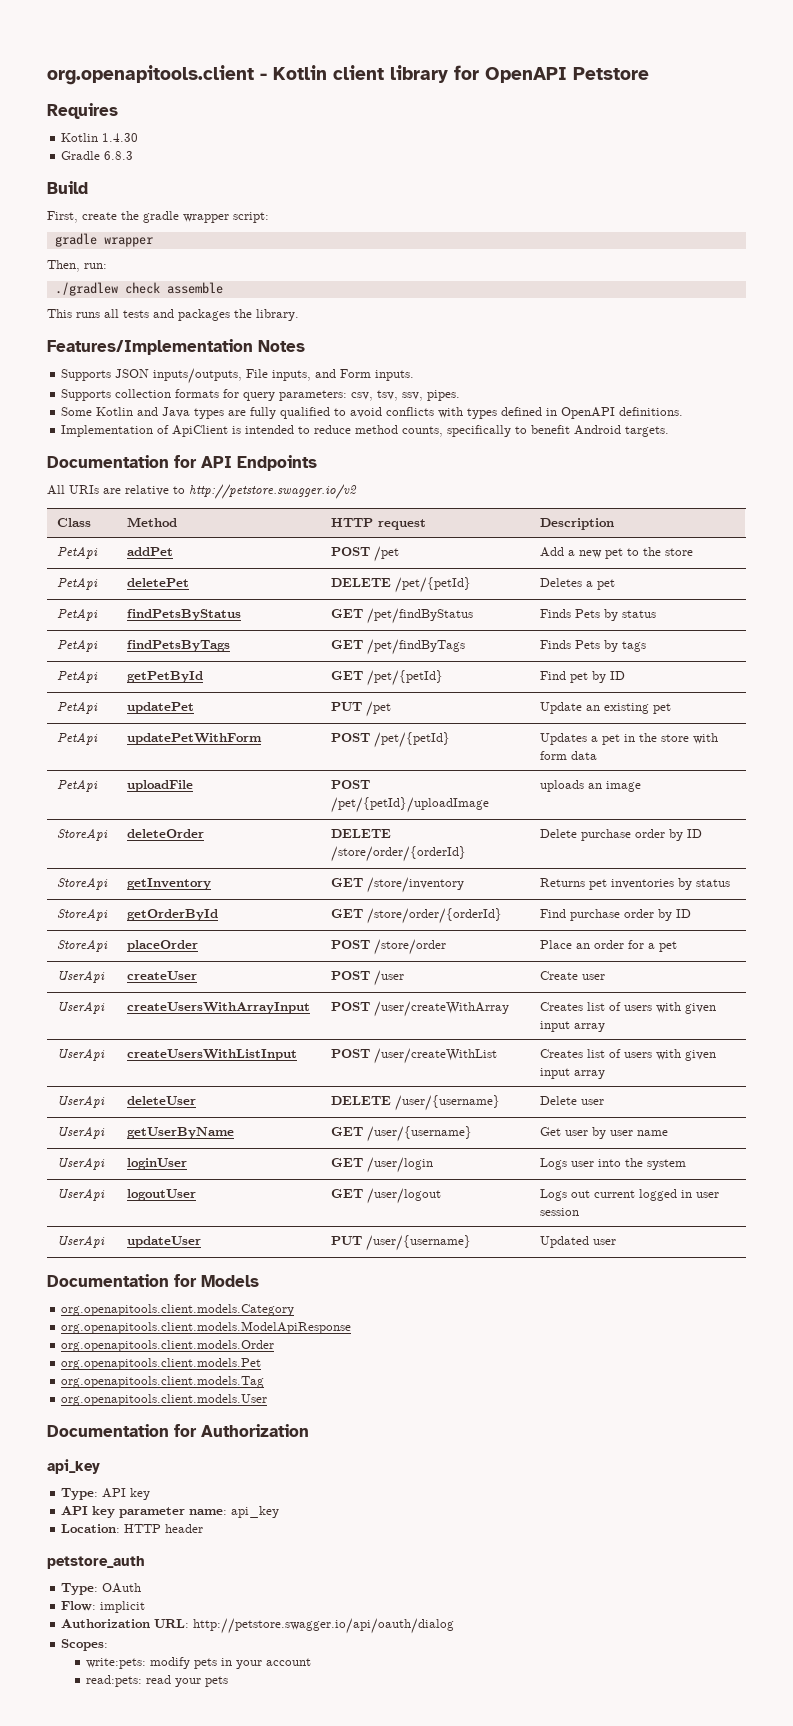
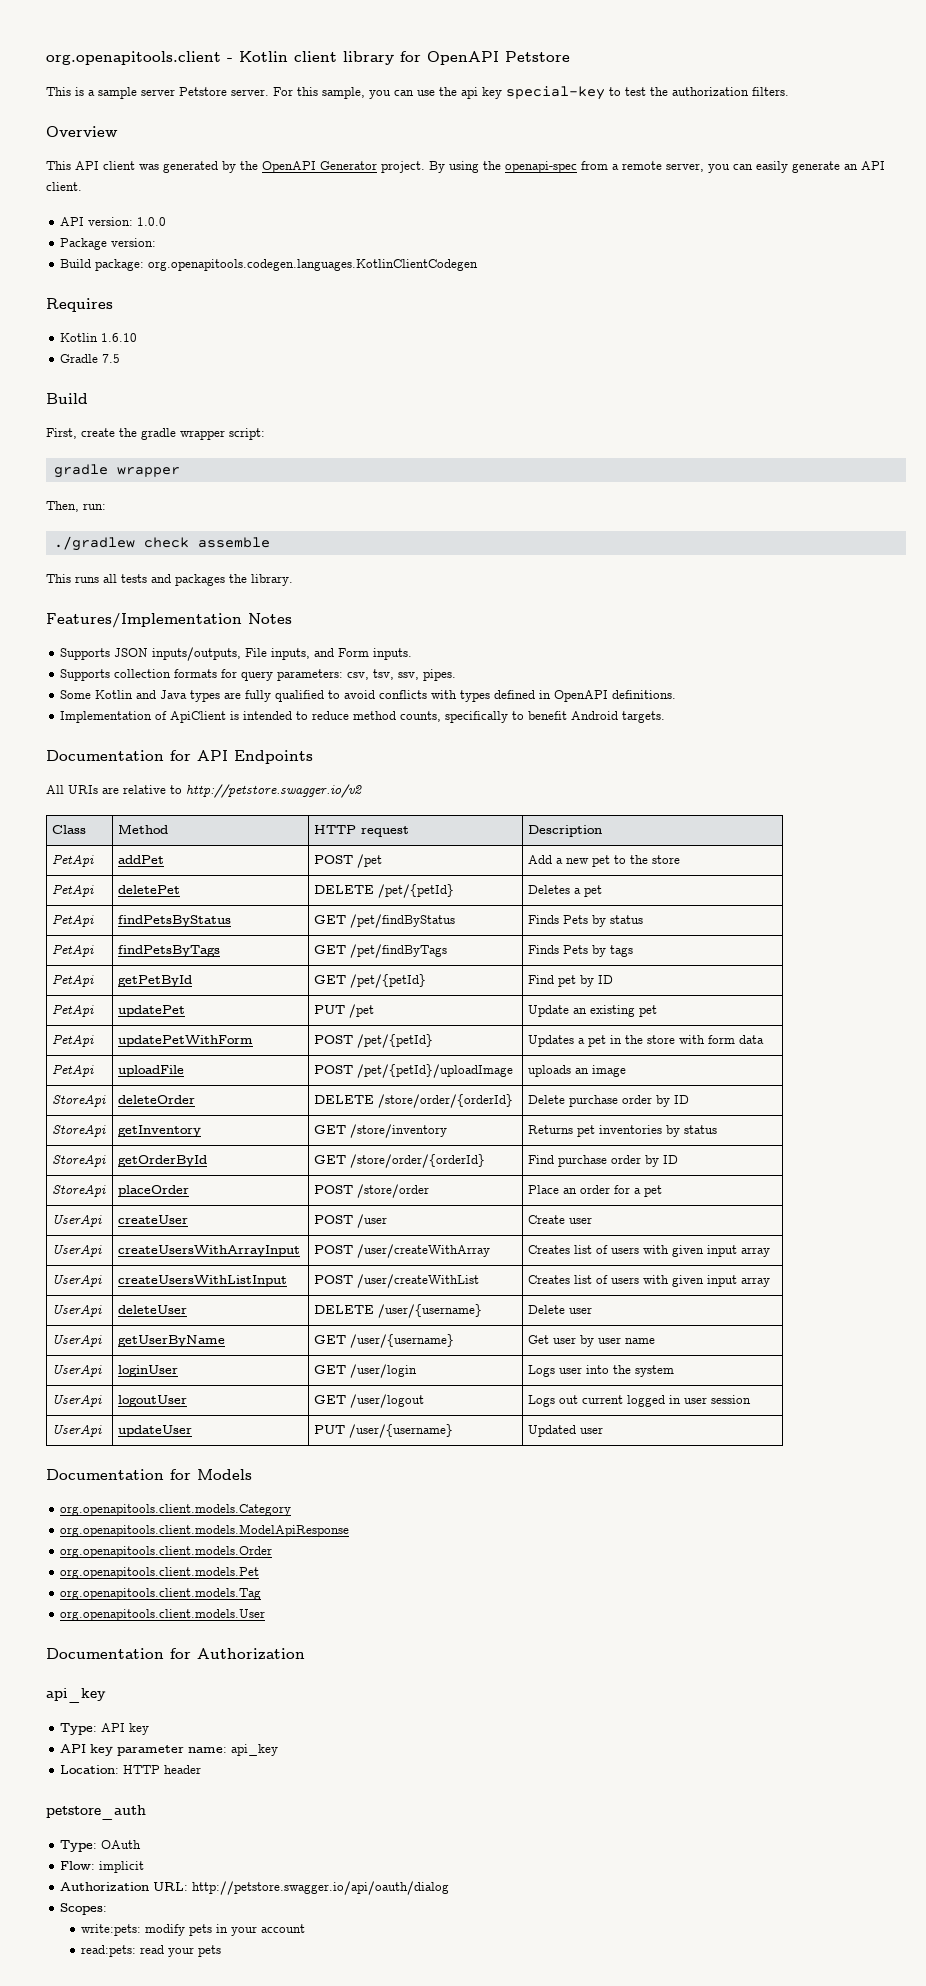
(649, 73) none -> [46,86,789,100] [46,126,118,137] [46,161,885,173] [46,182,82,191] [60,217,167,226] [60,238,157,250] [60,259,479,271] // This is a sample server Petstore server. For this sample, you can use the api key special-key to test the authorization filters. // Overview // This API client was generated by the OpenAPI Generator project. By using the openapi-spec from a remote server, you can easily generate an API client. // API version: 1.0.0 // Package version: // Build package: org.openapitools.codegen.languages.KotlinClientCodegen
[102,133,139,142] 1.4.30 -> [101,333,138,342] 1.6.10
[104,151,134,160] 6.8.3 -> [102,354,121,363] 7.5

